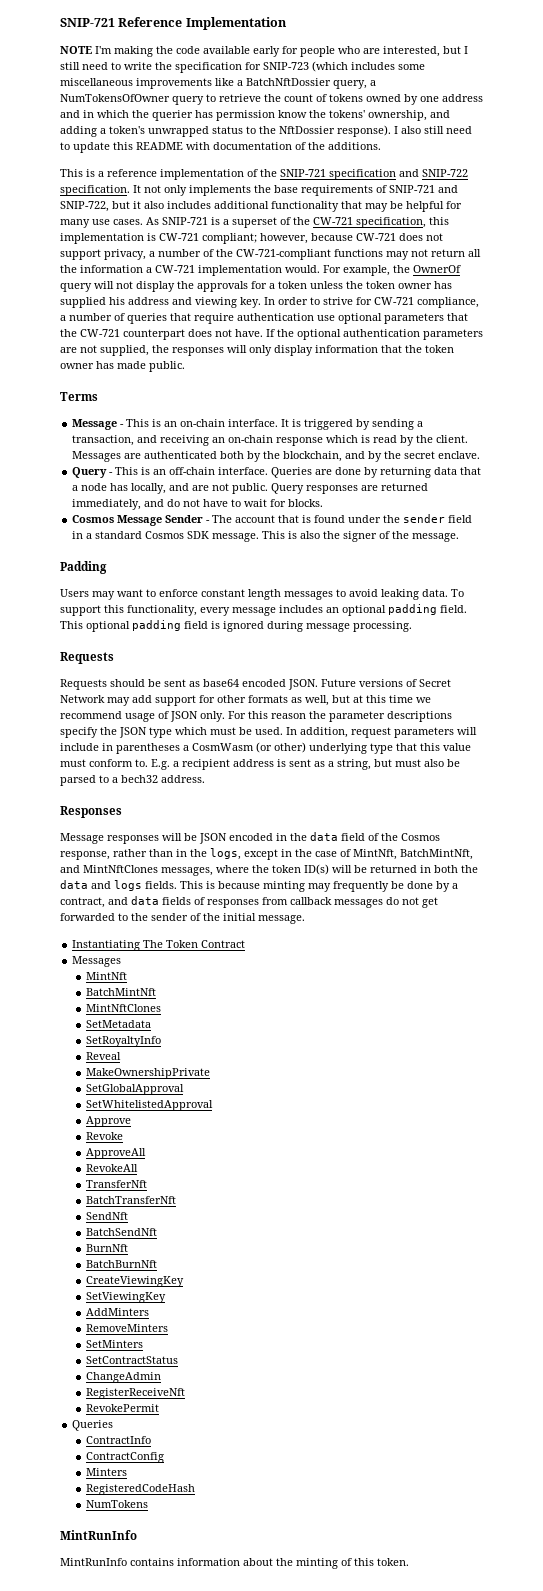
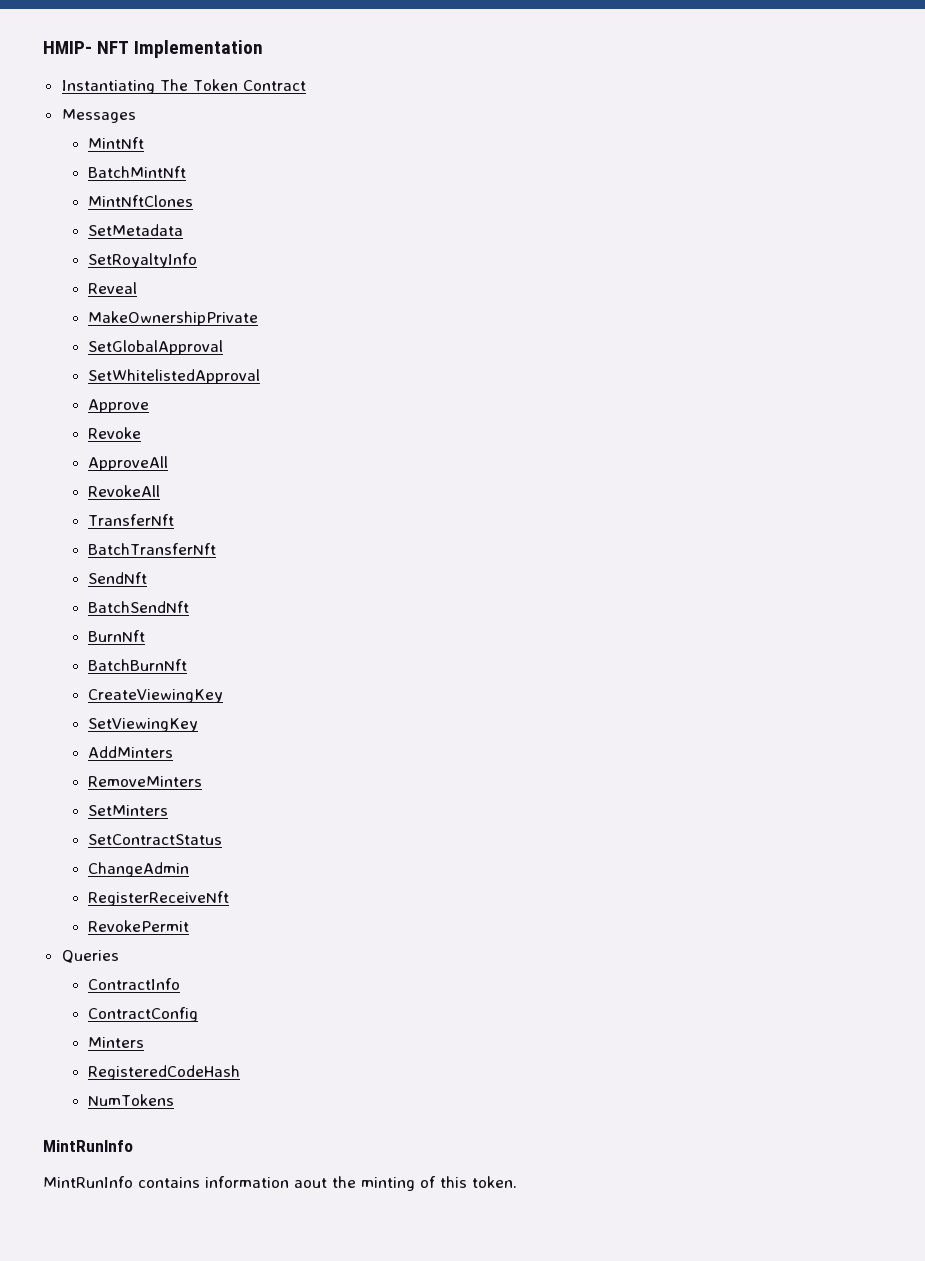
[60,17,183,27] SNIP-721 Reference -> [43,41,130,54] HMIP- NFT
[60,46,468,57] [60,61,425,73] [60,78,376,89] [60,94,483,105] [60,110,450,121] [60,125,472,137] [60,142,381,153] [60,169,468,180] [60,185,458,196] [60,201,462,212] [60,217,449,228] [60,233,443,244] [60,249,481,260] [60,265,461,276] [60,281,452,292] [60,297,479,308] [60,313,468,324] [60,329,483,340] [60,345,454,356] [60,361,185,372] [60,392,98,401] [72,419,424,430] [72,435,469,446] [72,451,481,462] [72,467,482,478] [72,483,429,494] [72,499,324,510] [72,514,473,526] [72,531,460,542] [60,561,107,574] [60,589,464,600] [60,604,467,616] [60,620,412,632] [60,652,114,664] [60,679,451,690] [60,695,431,706] [60,711,452,722] [60,727,477,738] [60,742,471,754] [60,759,460,770] [60,775,205,786] [60,806,122,818] [60,832,440,844] [60,848,473,860] [60,864,478,876] [60,880,458,892] [60,896,438,908] [60,913,305,924] // NOTE I'm making the code available early for people who are interested, but I still need to write the specification for SNIP-723 (which includes some miscellaneous improvements like a BatchNftDossier query, a NumTokensOfOwner query to retrieve the count of tokens owned by one address and in which the querier has permission know the tokens' ownership, and adding a token's unwrapped status to the NftDossier response). I also still need to update this README with documentation of the additions. // This is a reference implementation of the SNIP-721 specification and SNIP-722 specification. It not only implements the base requirements of SNIP-721 and SNIP-722, but it also includes additional functionality that may be helpful for many use cases. As SNIP-721 is a superset of the CW-721 specification, this implementation is CW-721 compliant; however, because CW-721 does not support privacy, a number of the CW-721-compliant functions may not return all the information a CW-721 implementation would. For example, the OwnerOf query will not display the approvals for a token unless the token owner has supplied his address and viewing key. In order to strive for CW-721 compliance, a number of queries that require authentication use optional parameters that the CW-721 counterpart does not have. If the optional authentication parameters are not supplied, the responses will only display information that the token owner has made public. // Terms // Message - This is an on-chain interface. It is triggered by sending a transaction, and receiving an on-chain response which is read by the client. Messages are authenticated both by the blockchain, and by the secret enclave. // Query - This is an off-chain interface. Queries are done by returning data that a node has locally, and are not public. Query responses are returned immediately, and do not have to wait for blocks. // Cosmos Message Sender - The account that is found under the sender field in a standard Cosmos SDK message. This is also the signer of the message. // Padding // Users may want to enforce constant length messages to avoid leaking data. To support this functionality, every message includes an optional padding field. This optional padding field is ignored during message processing. // Requests // Requests should be sent as base64 encoded JSON. Future versions of Secret Network may add support for other formats as well, but at this time we recommend usage of JSON only. For this reason the parameter descriptions specify the JSON type which must be used. In addition, request parameters will include in parentheses a CosmWasm (or other) underlying type that this value must conform to. E.g. a recipient address is sent as a string, but must also be parsed to a bech32 address. // Responses // Message responses will be JSON encoded in the data field of the Cosmos response, rather than in the logs, except in the case of MintNft, BatchMintNft, and MintNftClones messages, where the token ID(s) will be returned in both the data and logs fields. This is because minting may frequently be done by a contract, and data fields of responses from callback messages do not get forwarded to the sender of the initial message. -> (264, 49) none
[243,1558,273,1566] about -> [294,1178,327,1188] aout

